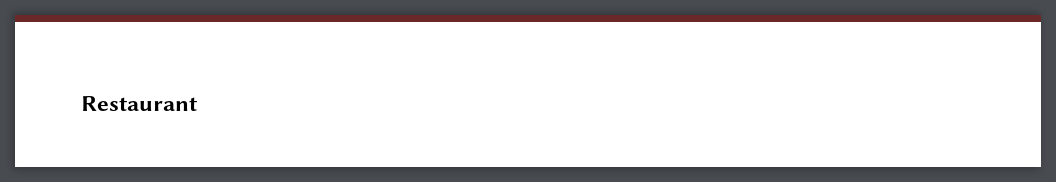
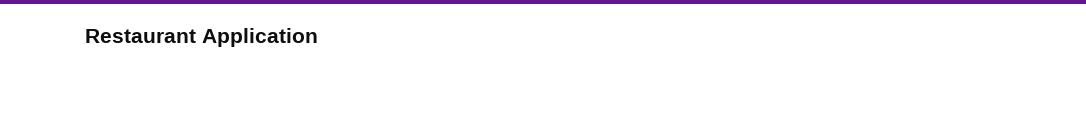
(197, 103) none -> [202,28,318,47] Application

